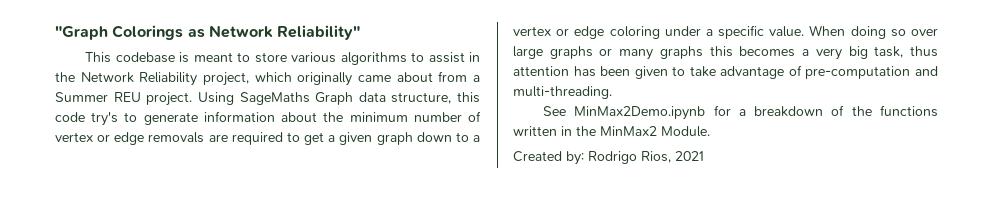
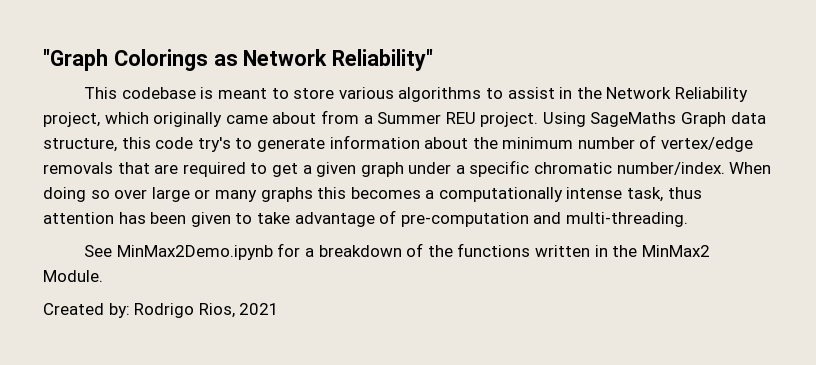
[55,132,205,145] vertex or edge removals -> [661,137,754,152] [43,162,150,174] vertex/edge removals that
[416,132,480,142] [513,26,660,39] down to a vertex or edge coloring -> (404, 169) none
[769,26,805,37] value. -> [534,162,725,175] chromatic number/index.
[549,46,593,59] graphs -> (190, 194) none
[815,46,868,60] very big -> [438,187,623,202] computationally intense

